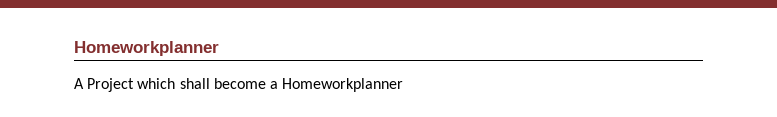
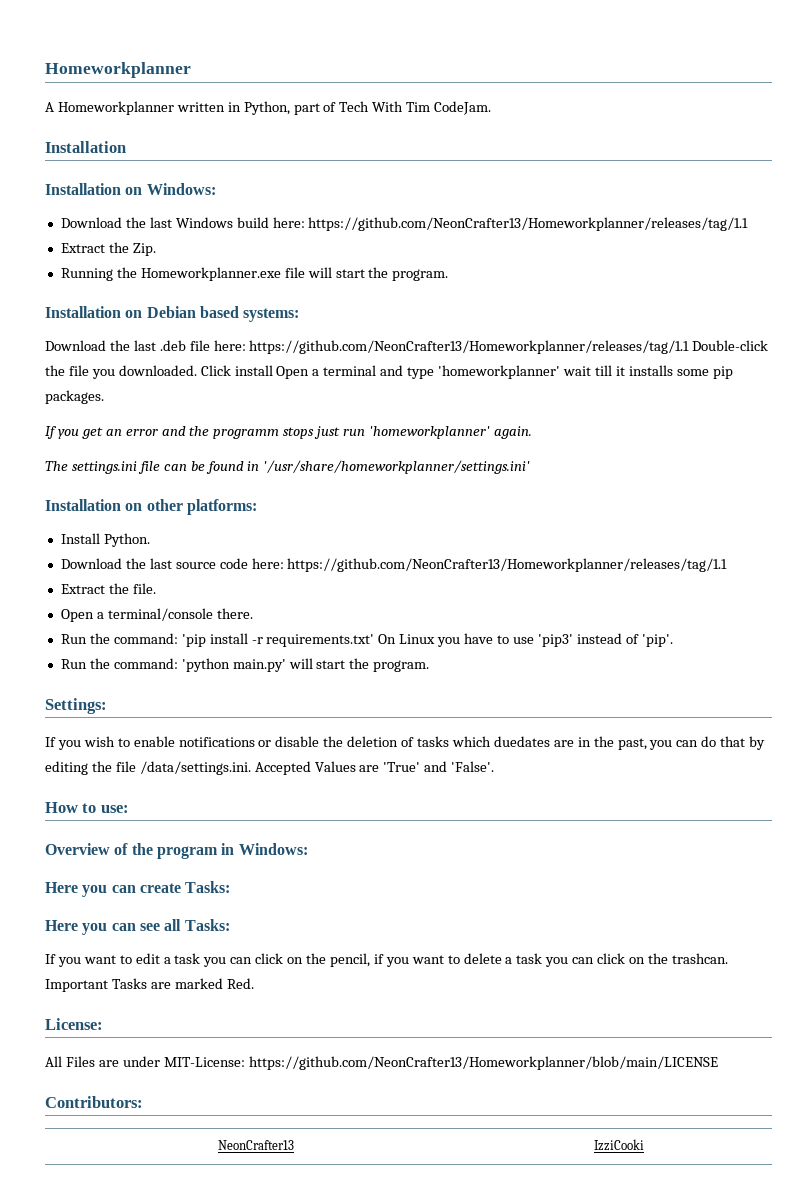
[87,78,404,92] Project which shall become a Homeworkplanner -> [57,101,492,115] [45,141,126,153] [45,183,216,195] [60,217,749,231] [60,242,156,256] [60,267,449,281] [45,306,300,322] [45,340,769,354] [45,365,733,379] [45,390,104,404] [45,426,532,439] [45,460,531,474] [45,499,257,515] [60,533,150,547] [60,558,728,572] [60,583,156,594] [60,608,253,622] [60,633,673,647] [60,658,430,672] [45,698,107,714] [45,736,766,750] [45,761,495,775] [45,802,129,813] [45,843,308,859] [45,881,231,897] [45,919,230,935] [45,953,728,967] [45,978,254,992] [45,1018,103,1030] [45,1056,718,1070] [45,1096,143,1108] [217,1140,294,1150] [593,1139,644,1151] Homeworkplanner written in Python, part of Tech With Tim CodeJam. // Installation // Installation on Windows: // Download the last Windows build here: https://github.com/NeonCrafter13/Homeworkplanner/releases/tag/1.1 // Extract the Zip. // Running the Homeworkplanner.exe file will start the program. // Installation on Debian based systems: // Download the last .deb file here: https://github.com/NeonCrafter13/Homeworkplanner/releases/tag/1.1 Double-click the file you downloaded. Click install Open a terminal and type 'homeworkplanner' wait till it installs some pip packages. // If you get an error and the programm stops just run 'homeworkplanner' again. // The settings.ini file can be found in '/usr/share/homeworkplanner/settings.ini' // Installation on other platforms: // Install Python. // Download the last source code here: https://github.com/NeonCrafter13/Homeworkplanner/releases/tag/1.1 // Extract the file. // Open a terminal/console there. // Run the command: 'pip install -r requirements.txt' On Linux you have to use 'pip3' instead of 'pip'. // Run the command: 'python main.py' will start the program. // Settings: // If you wish to enable notifications or disable the deletion of tasks which duedates are in the past, you can do that by editing the file /data/settings.ini. Accepted Values are 'True' and 'False'. // How to use: // Overview of the program in Windows: // Here you can create Tasks: // Here you can see all Tasks: // If you want to edit a task you can click on the pencil, if you want to delete a task you can click on the trashcan. Important Tasks are marked Red. // License: // All Files are under MIT-License: https://github.com/NeonCrafter13/Homeworkplanner/blob/main/LICENSE // Contributors: // NeonCrafter13 | IzziCooki

